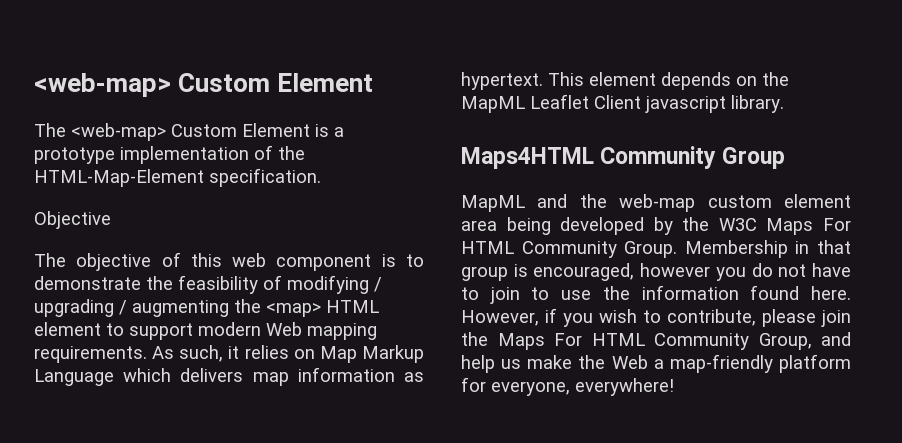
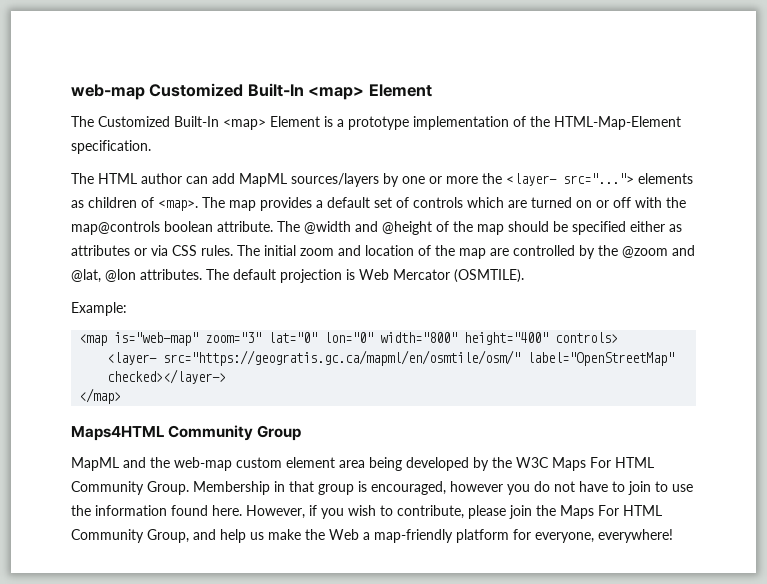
[34,73,271,97] <web-map> Custom -> [71,83,365,100] web-map Customized Built-In <map>
[71,123,237,141] <web-map> Custom -> [98,116,266,130] Customized Built-In <map>
[34,211,111,229] [34,252,424,271] [34,275,382,294] [34,299,379,317] [34,322,377,340] [34,345,425,363] [34,367,424,386] [461,72,789,90] [461,94,784,113] Objective // The objective of this web component is to demonstrate the feasibility of modifying / upgrading / augmenting the <map> HTML element to support modern Web mapping requirements. As such, it relies on Map Markup Language which delivers map information as hypertext. This element depends on the MapML Leaflet Client javascript library. -> [71,173,693,187] [71,197,686,211] [71,221,682,235] [71,245,695,259] [71,269,524,283] [71,302,127,316] [79,332,619,346] [107,350,675,366] [107,369,227,384] [79,388,122,404] The HTML author can add MapML sources/layers by one or more the <layer- src="..."> elements as children of <map>. The map provides a default set of controls which are turned on or off with the map@controls boolean attribute. The @width and @height of the map should be specified either as attributes or via CSS rules. The initial zoom and location of the map are controlled by the @zoom and @lat, @lon attributes. The default projection is Web Mercator (OSMTILE). // Example: // <map is="web-map" zoom="3" lat="0" lon="0" width="800" height="400" controls> // <layer- src="https://geogratis.gc.ca/mapml/en/osmtile/osm/" label="OpenStreetMap" checked></layer-> // </map>

